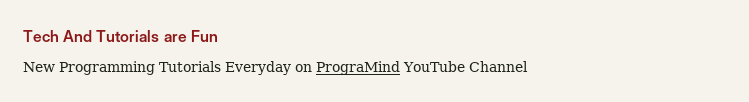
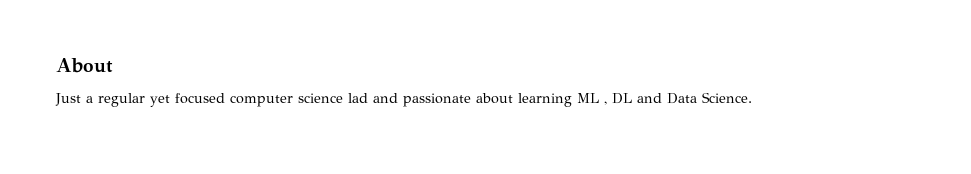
[23,30,218,42] [23,61,528,75] Tech And Tutorials are Fun // New Programming Tutorials Everyday on PrograMind YouTube Channel -> [56,58,113,73] [55,92,752,107] About // Just a regular yet focused computer science lad and passionate about learning ML , DL and Data Science.

